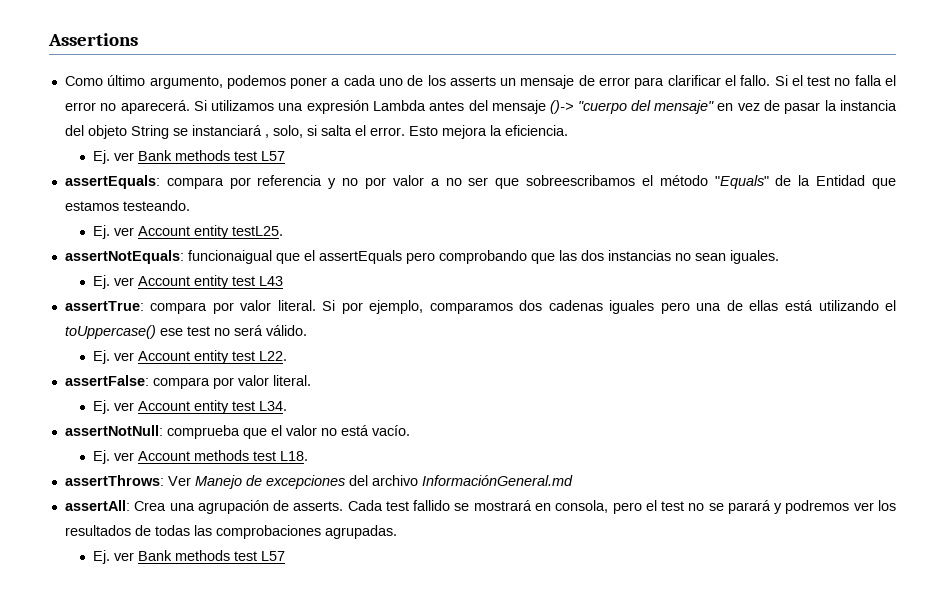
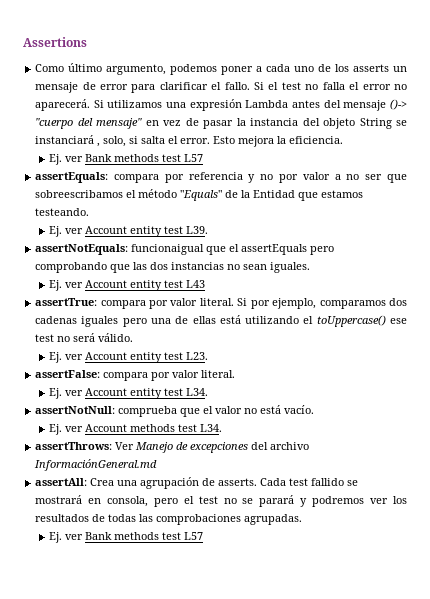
[232,226,284,236] testL25. -> [163,226,208,234] test L39.
[259,351,288,361] L22. -> [185,352,208,360] L23.
[280,451,309,461] L18. -> [199,424,222,432] L34.

